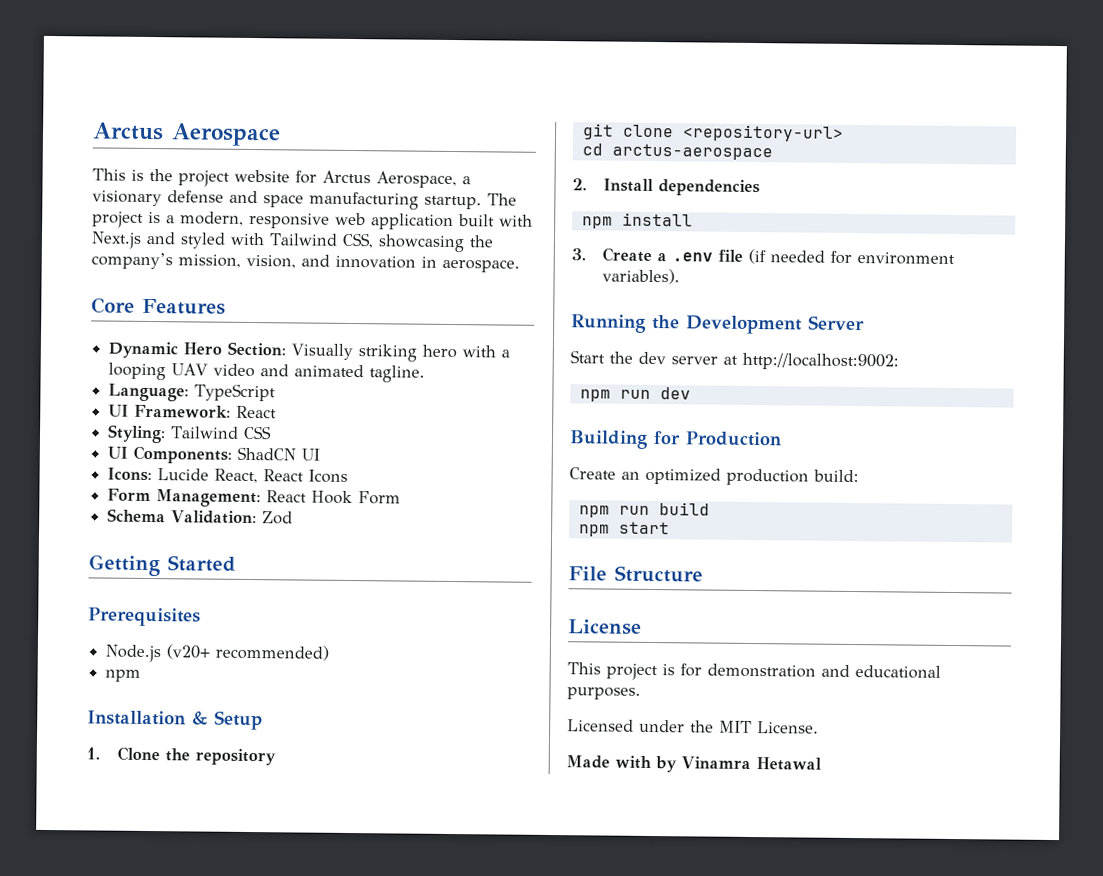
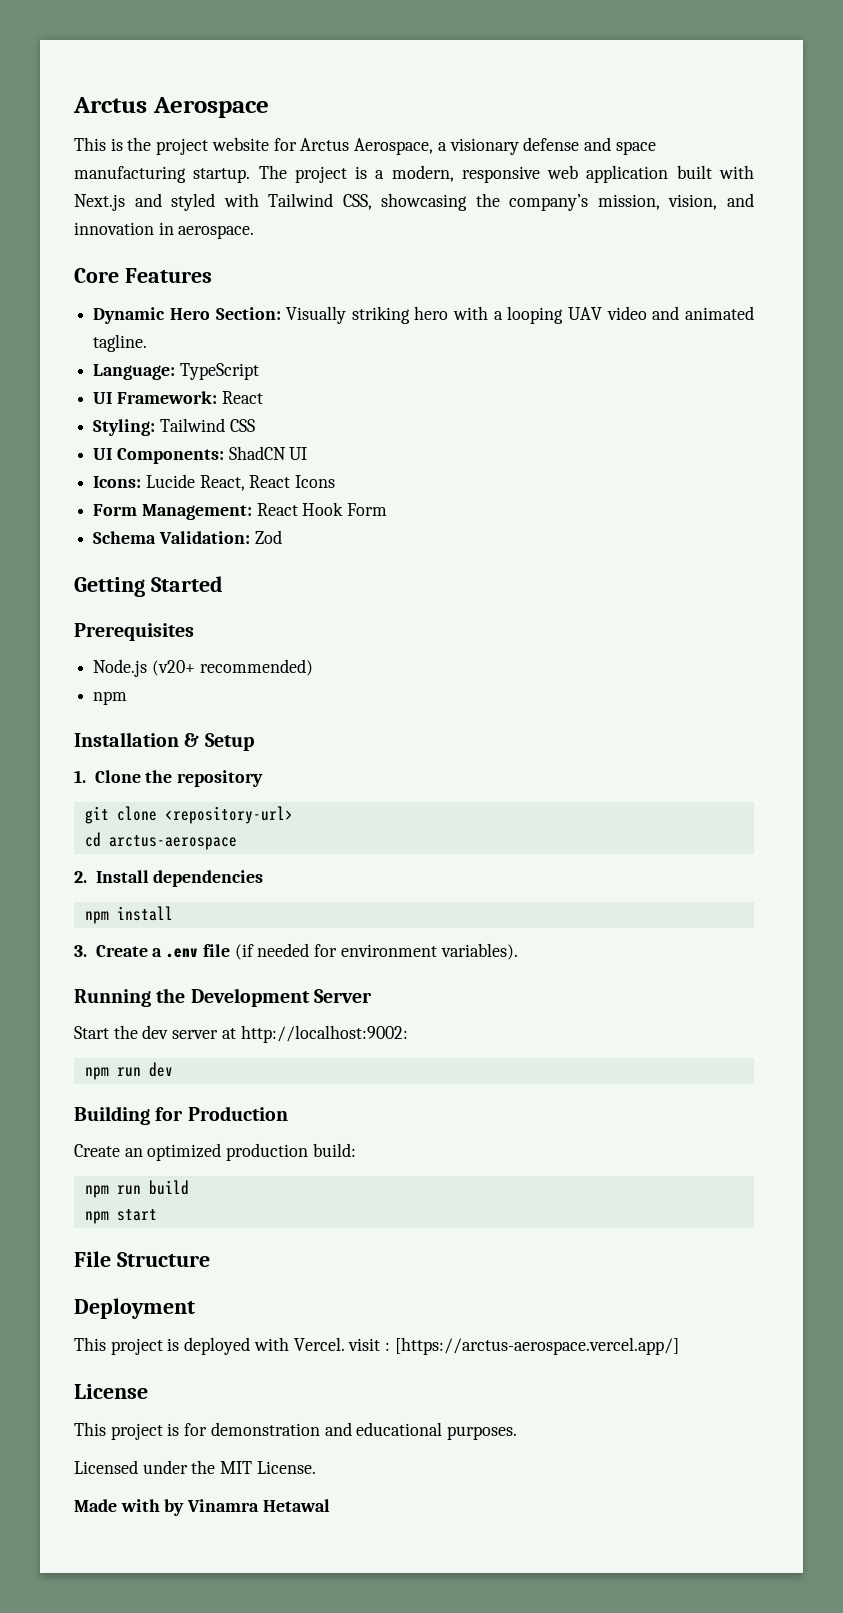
(703, 574) none -> [74,1298,195,1319] [74,1337,679,1355] // Deployment // This project is deployed with Vercel. visit : [https://arctus-aerospace.vercel.app/]

